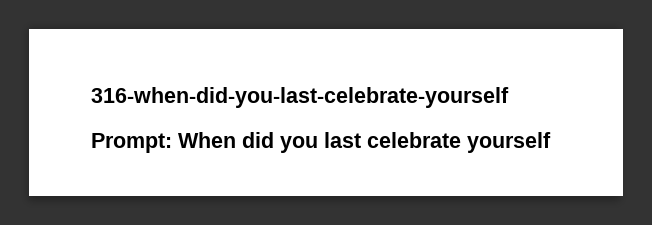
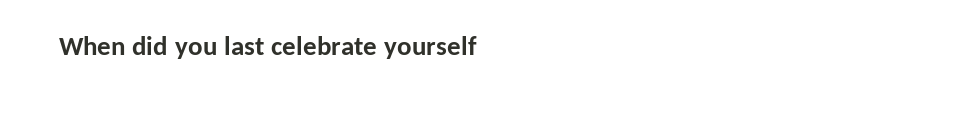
[91,87,509,108] [91,133,172,153] 316-when-did-you-last-celebrate-yourself // Prompt: -> (59, 45) none

